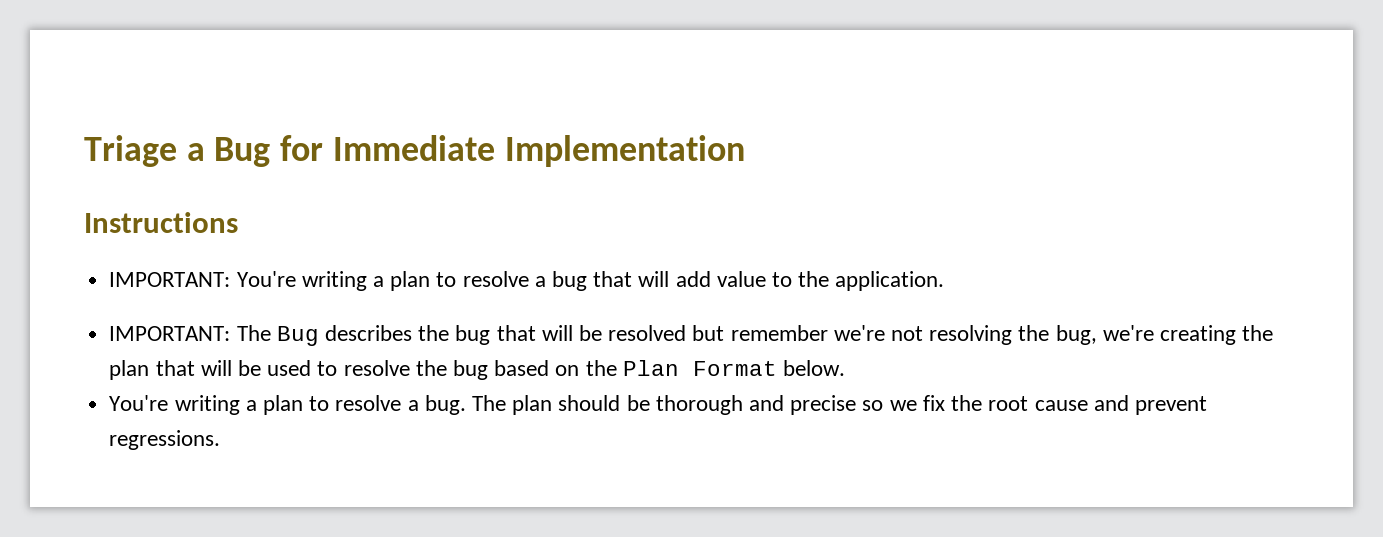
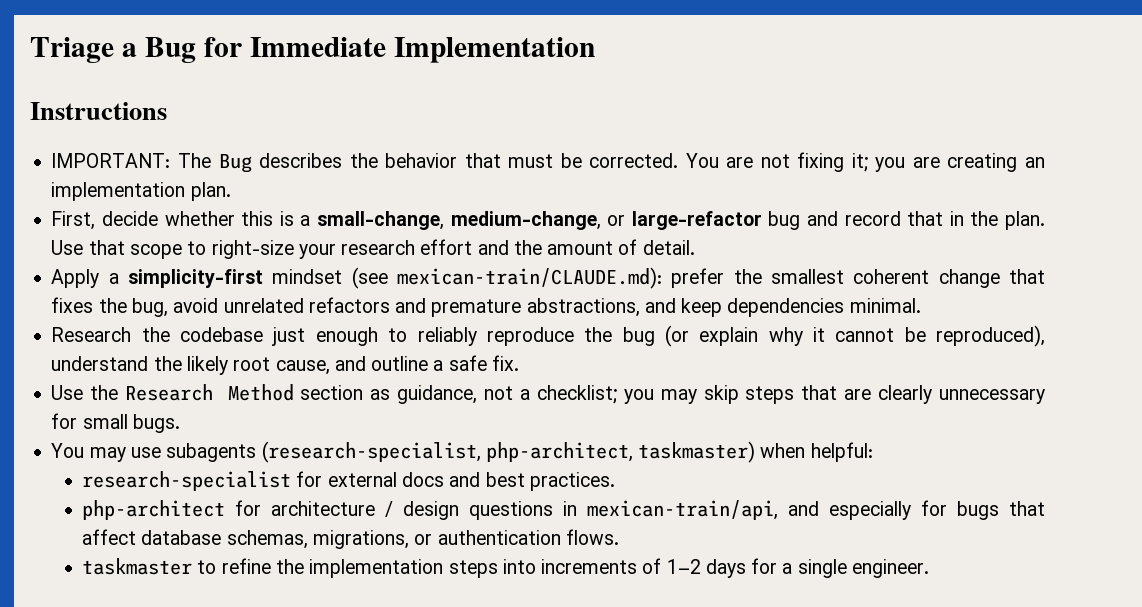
[109,271,945,291] // IMPORTANT: You're writing a plan to resolve a bug that will add value to the application. -> (167, 111) none
[455,325,1274,345] [109,360,846,380] [109,395,1207,415] [109,430,221,450] bug that will be resolved but remember we're not resolving the bug, we're creating the plan that will be used to resolve the bug based on the Plan Format below. // You're writing a plan to resolve a bug. The plan should be thorough and precise so we fix the root cause and prevent regressions. -> [385,152,1046,172] [51,182,231,201] [51,211,1045,230] [51,239,695,259] [51,267,1046,289] [51,297,921,317] [51,325,1045,347] [51,355,519,375] [51,384,1045,404] [51,413,180,433] [51,441,873,463] [82,471,615,491] [82,500,1045,520] [82,529,619,549] [82,558,929,578] behavior that must be corrected. You are not fixing it; you are creating an implementation plan. // First, decide whether this is a small-change, medium-change, or large-refactor bug and record that in the plan. Use that scope to right-size your research effort and the amount of detail. // Apply a simplicity-first mindset (see mexican-train/CLAUDE.md): prefer the smallest coherent change that fixes the bug, avoid unrelated refactors and premature abstractions, and keep dependencies minimal. // Research the codebase just enough to reliably reproduce the bug (or explain why it cannot be reproduced), understand the likely root cause, and outline a safe fix. // Use the Research Method section as guidance, not a checklist; you may skip steps that are clearly unnecessary for small bugs. // You may use subagents (research-specialist, php-architect, taskmaster) when helpful: // research-specialist for external docs and best practices. // php-architect for architecture / design questions in mexican-train/api, and especially for bugs that affect database schemas, migrations, or authentication flows. // taskmaster to refine the implementation steps into increments of 1–2 days for a single engineer.

